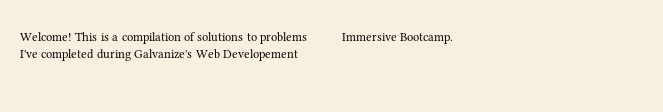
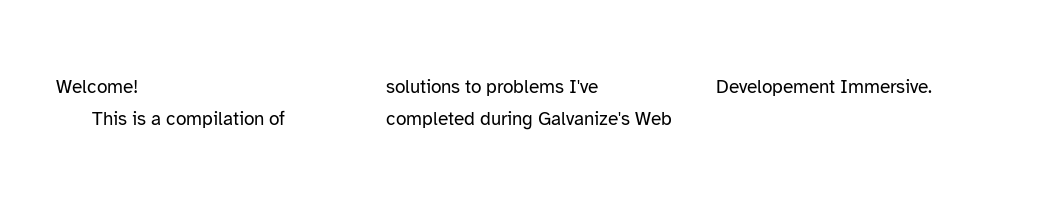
(72, 36) none -> (138, 86) //
[342,33,454,44] Immersive Bootcamp. -> [840,79,933,93] Immersive.

